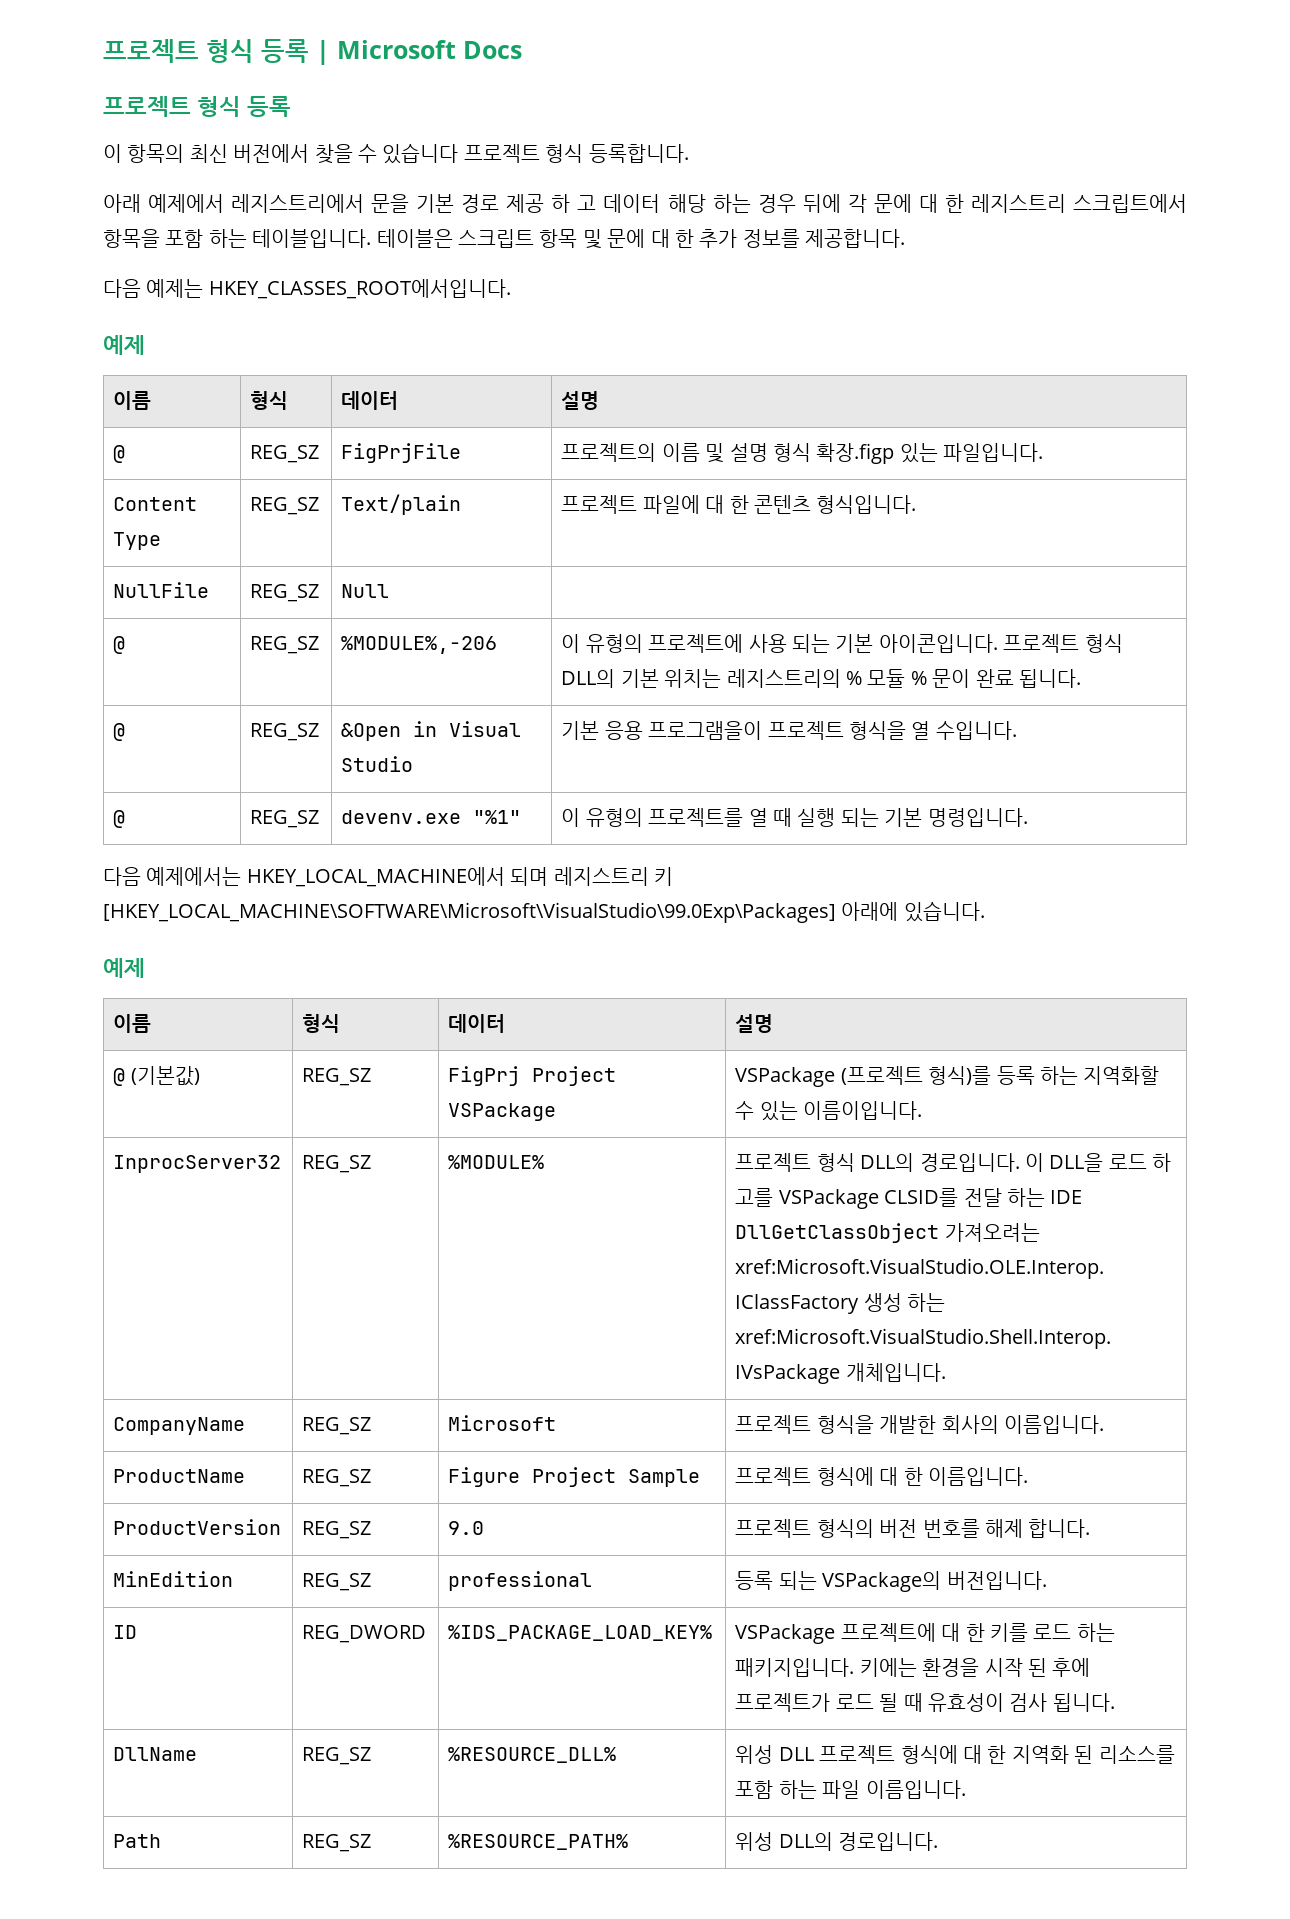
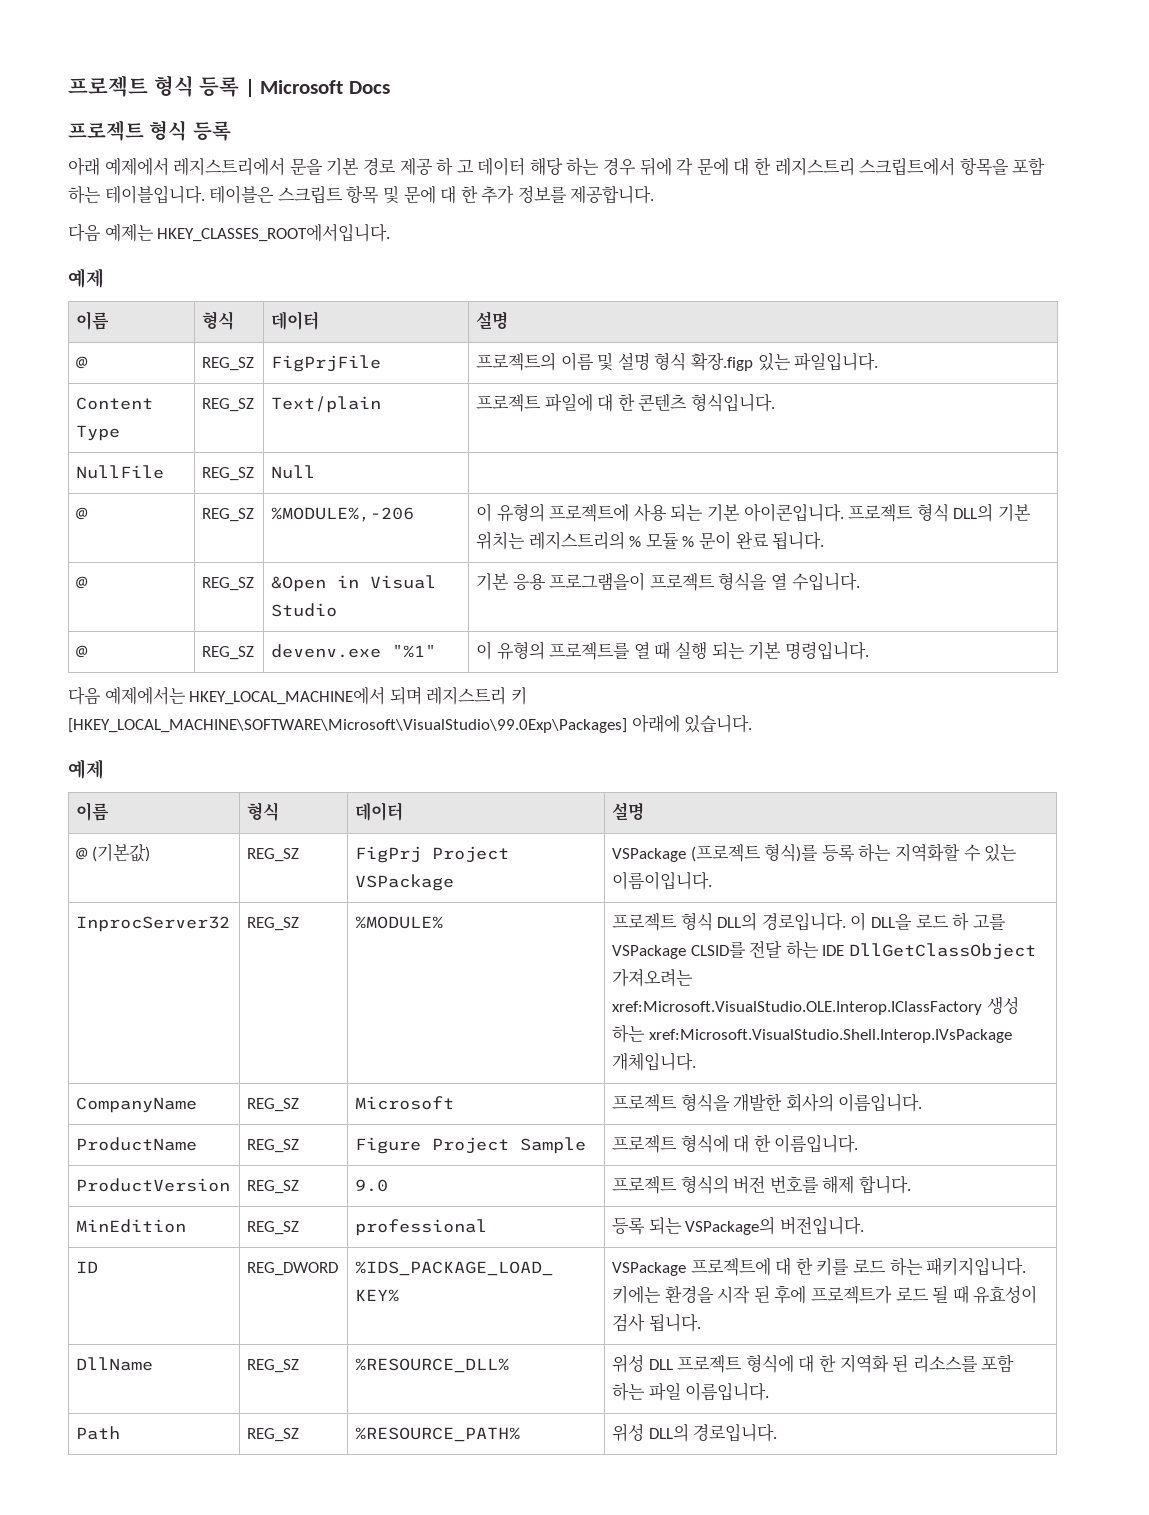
[103,143,689,164] // 이 항목의 최신 버전에서 찾을 수 있습니다 프로젝트 형식 등록합니다. -> (231, 131) none

